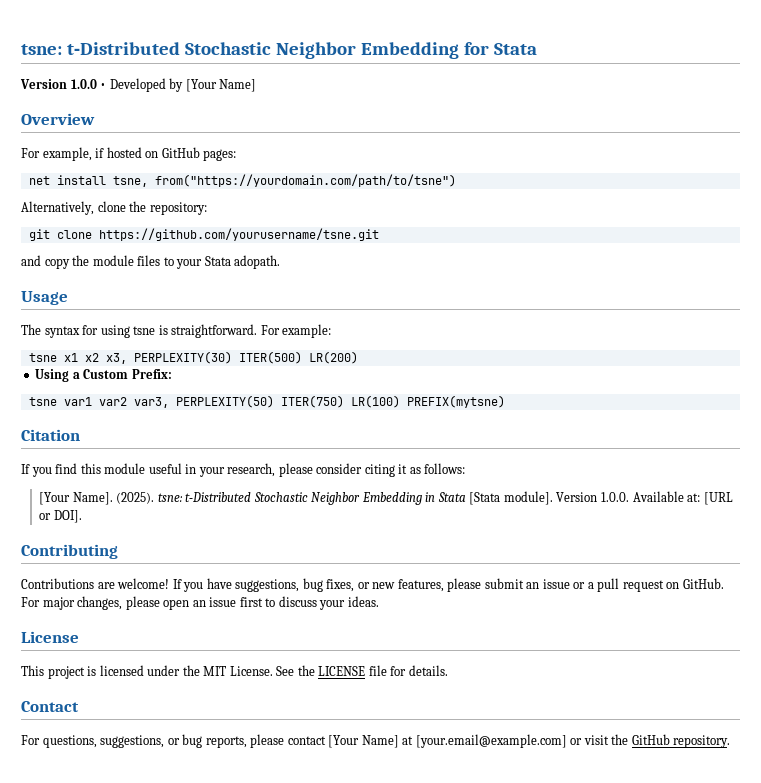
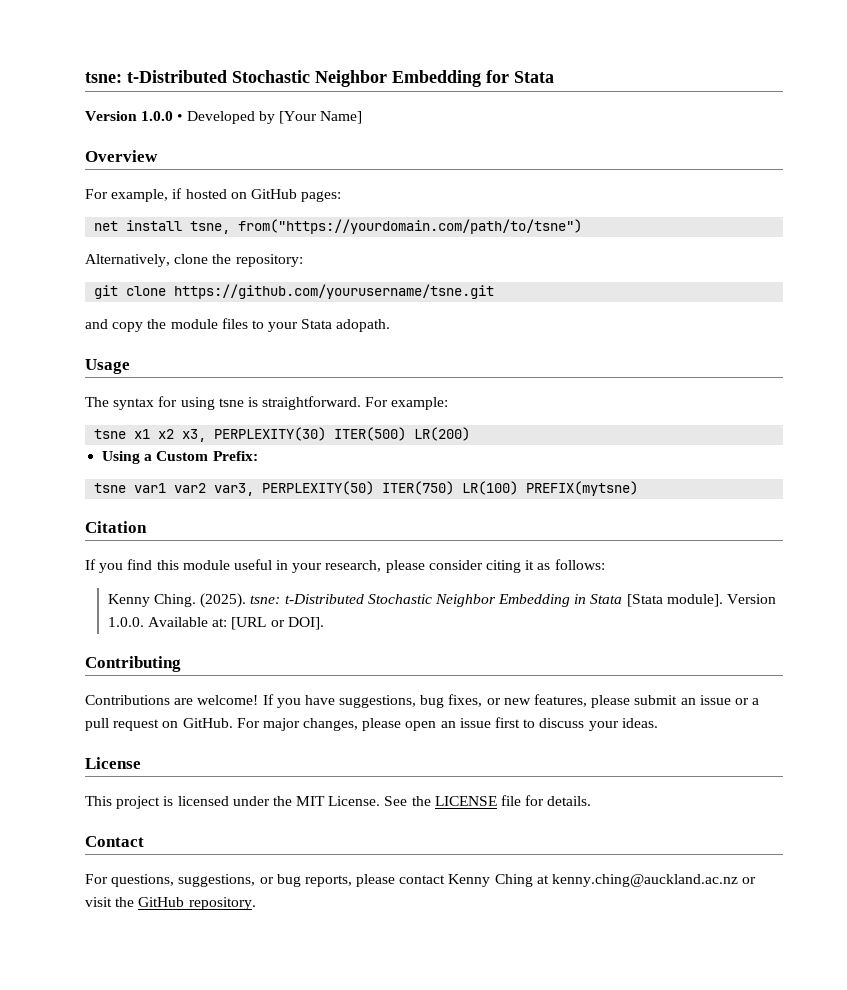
[39,492,113,505] [Your Name]. -> [107,594,196,607] Kenny Ching.
[328,734,567,748] [Your Name] at [your.email@example.com] -> [448,874,739,887] Kenny Ching at kenny.ching@auckland.ac.nz

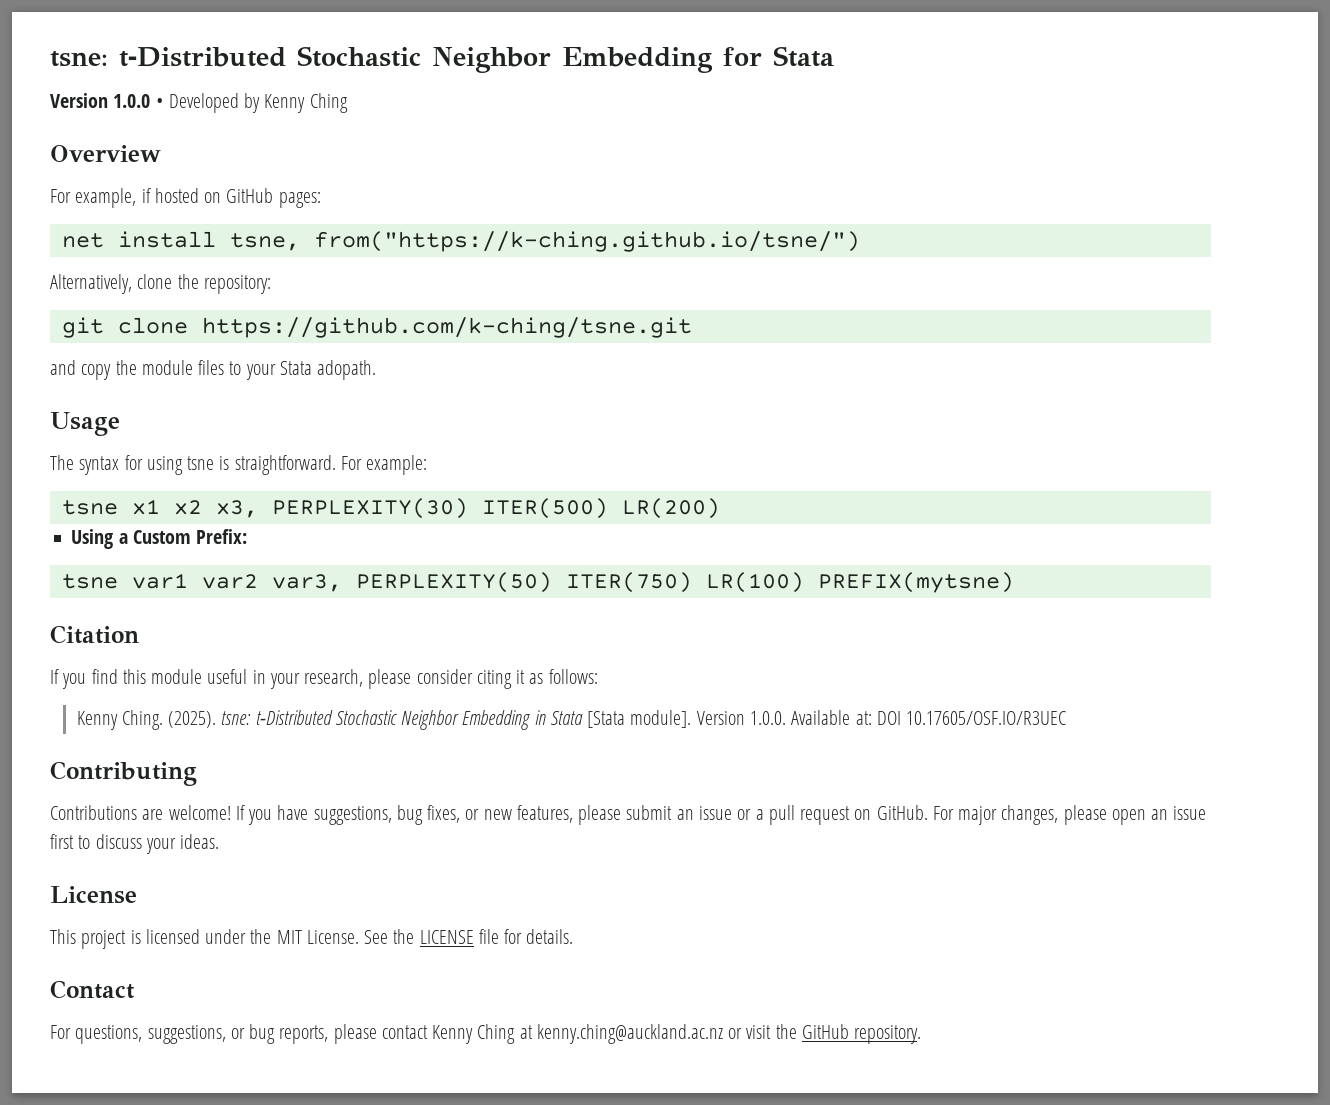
[278,111,363,124] [Your Name] -> [264,93,348,113] Kenny Ching
[238,219,583,234] from("https://yourdomain.com/path/to/tsne") -> [313,231,860,252] from("https://k-ching.github.io/tsne/")
[174,284,495,299] https://github.com/yourusername/tsne.git -> [201,317,692,338] https://github.com/k-ching/tsne.git
[231,617,324,630] [URL or DOI]. -> [876,711,1067,725] DOI 10.17605/OSF.IO/R3UEC

